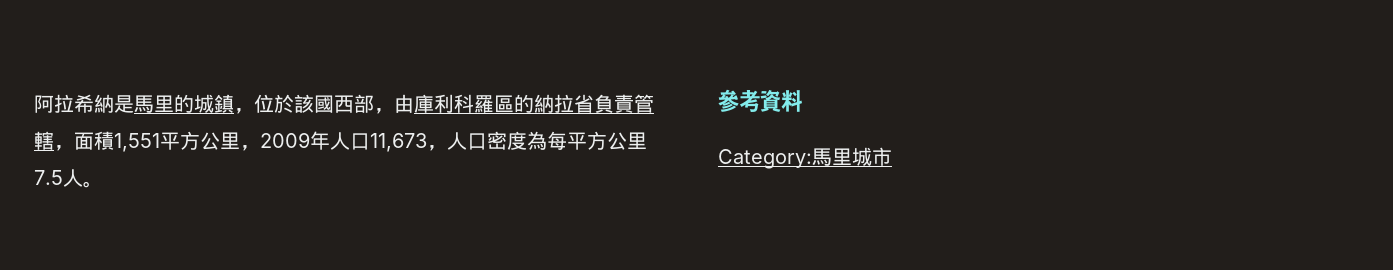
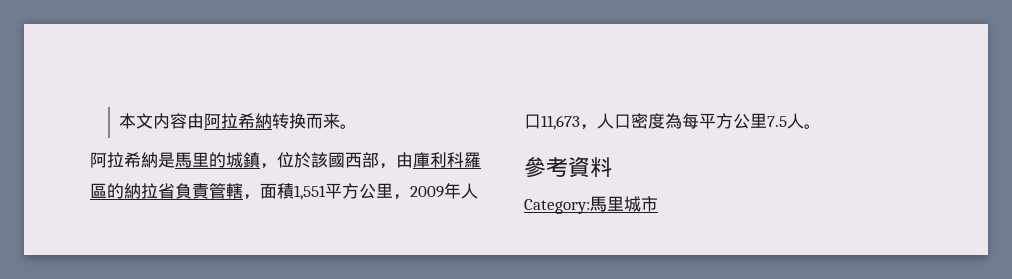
(34, 104) none -> [119,113,358,129] 本文内容由阿拉希納转换而来。 //

